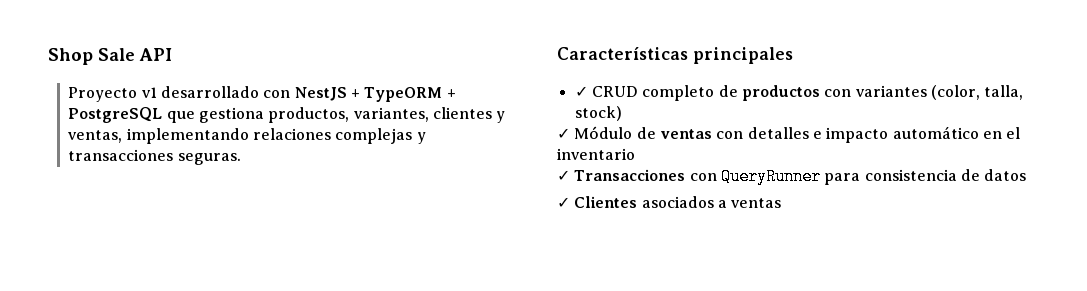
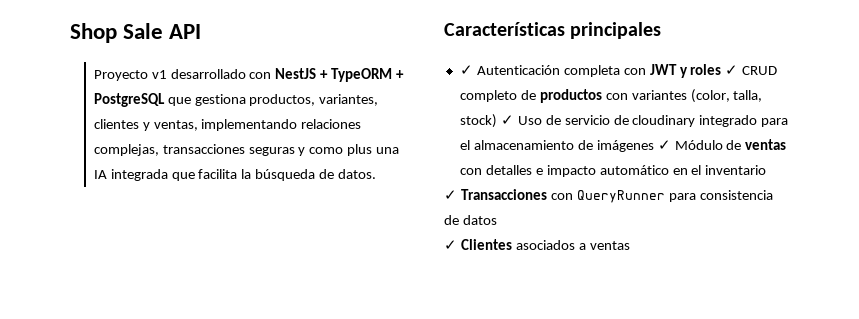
[335,128,426,144] [68,149,241,165] [557,47,793,64] complejas y transacciones seguras. // Características principales // -> [93,144,400,156] [93,169,377,181] [444,22,662,39] [459,64,722,78] complejas, transacciones seguras y como plus una IA integrada que facilita la búsqueda de datos. // Características principales // ✓ Autenticación completa con JWT y roles
(622, 113) // -> [500,115,789,127] [459,140,654,152] ✓ Uso de servicio de cloudinary integrado para el almacenamiento de imágenes

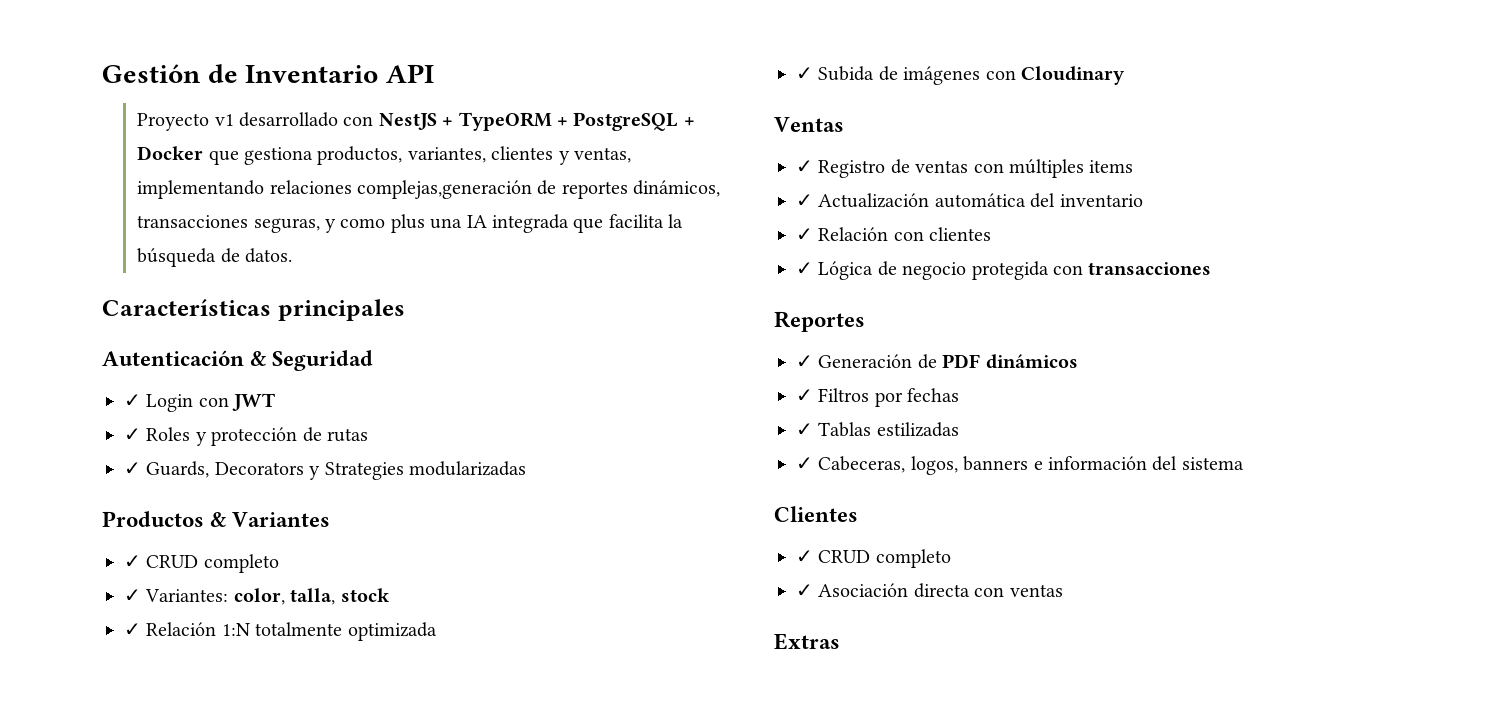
[70,23,164,43] Shop Sale -> [102,64,379,83] Gestión de Inventario
(165, 100) none -> [683,117,695,126] [137,146,204,160] + Docker
[93,144,295,156] complejas, transacciones seguras -> [357,180,721,199] [137,215,320,233] complejas,generación de reportes dinámicos, transacciones seguras,
[459,65,620,77] // ✓ Autenticación completa -> [102,350,374,371] [124,394,194,412] // Autenticación & Seguridad // ✓ Login
[679,64,778,78] [459,89,763,103] [459,114,789,128] [459,139,787,152] [459,165,767,177] [444,189,773,203] [444,215,497,225] [444,239,630,250] y roles ✓ CRUD completo de productos con variantes (color, talla, stock) ✓ Uso de servicio de cloudinary integrado para el almacenamiento de imágenes ✓ Módulo de ventas con detalles e impacto automático en el inventario // ✓ Transacciones con QueryRunner para consistencia de datos // ✓ Clientes asociados a ventas -> [124,427,368,446] [124,461,526,480] [102,511,331,527] [124,554,279,573] [124,588,390,605] [124,622,437,641] [796,66,1125,85] [774,117,844,132] [796,159,1134,178] [796,193,1143,208] [796,227,992,241] [796,261,1212,280] [774,311,865,332] [796,354,1078,369] [796,388,960,407] [796,422,959,437] [796,456,1244,475] [774,506,858,522] [796,549,951,568] [796,583,1063,598] [774,633,840,650] // ✓ Roles y protección de rutas // ✓ Guards, Decorators y Strategies modularizadas // Productos & Variantes // ✓ CRUD completo // ✓ Variantes: color, talla, stock // ✓ Relación 1:N totalmente optimizada // ✓ Subida de imágenes con Cloudinary // Ventas // ✓ Registro de ventas con múltiples items // ✓ Actualización automática del inventario // ✓ Relación con clientes // ✓ Lógica de negocio protegida con transacciones // Reportes // ✓ Generación de PDF dinámicos // ✓ Filtros por fechas // ✓ Tablas estilizadas // ✓ Cabeceras, logos, banners e información del sistema // Clientes // ✓ CRUD completo // ✓ Asociación directa con ventas // Extras

